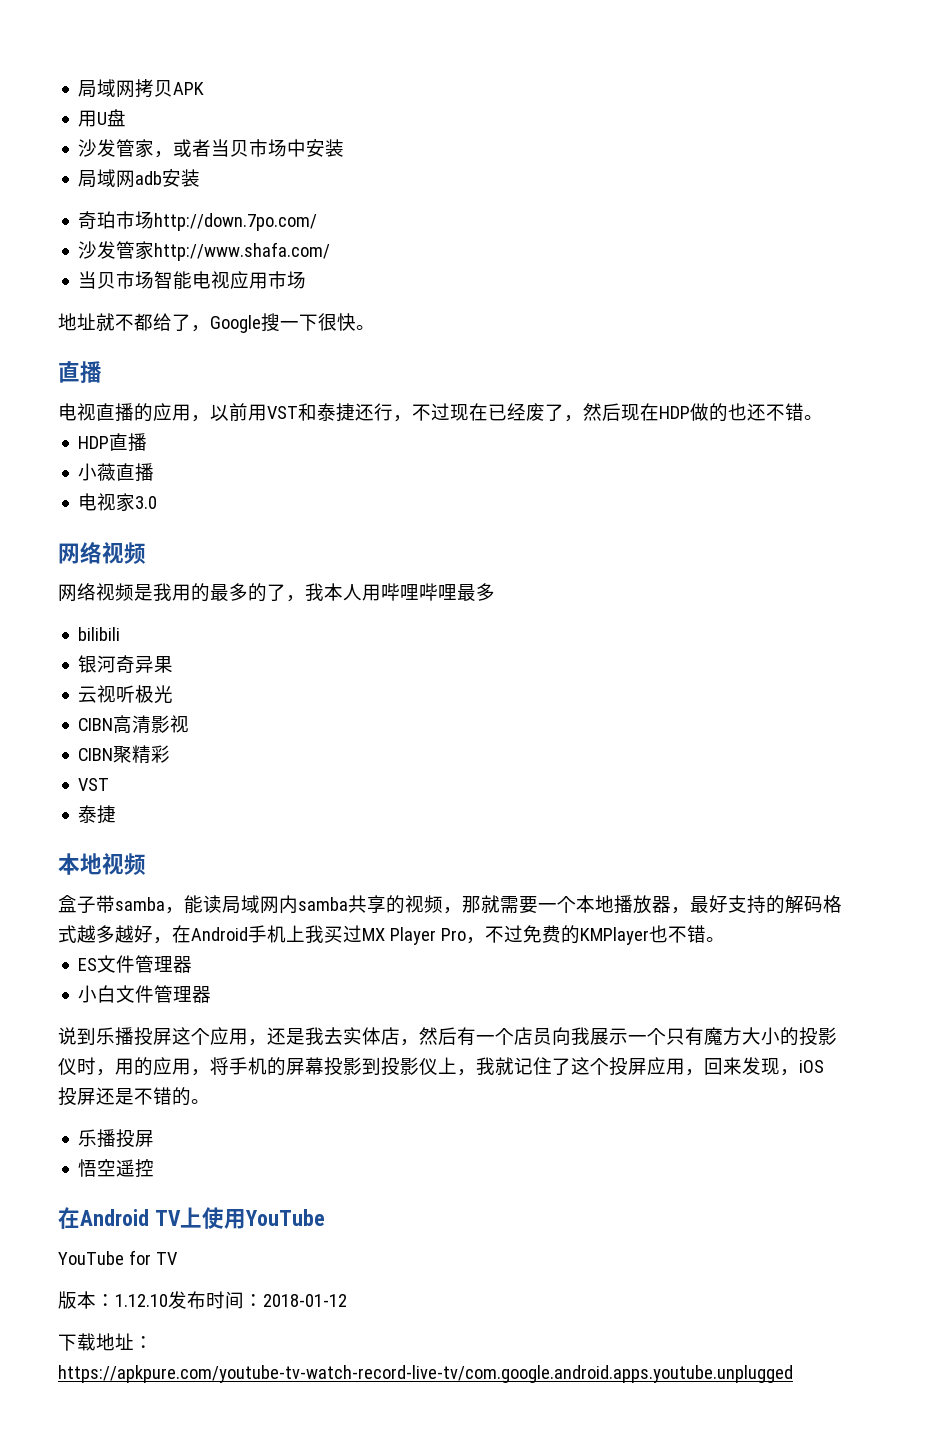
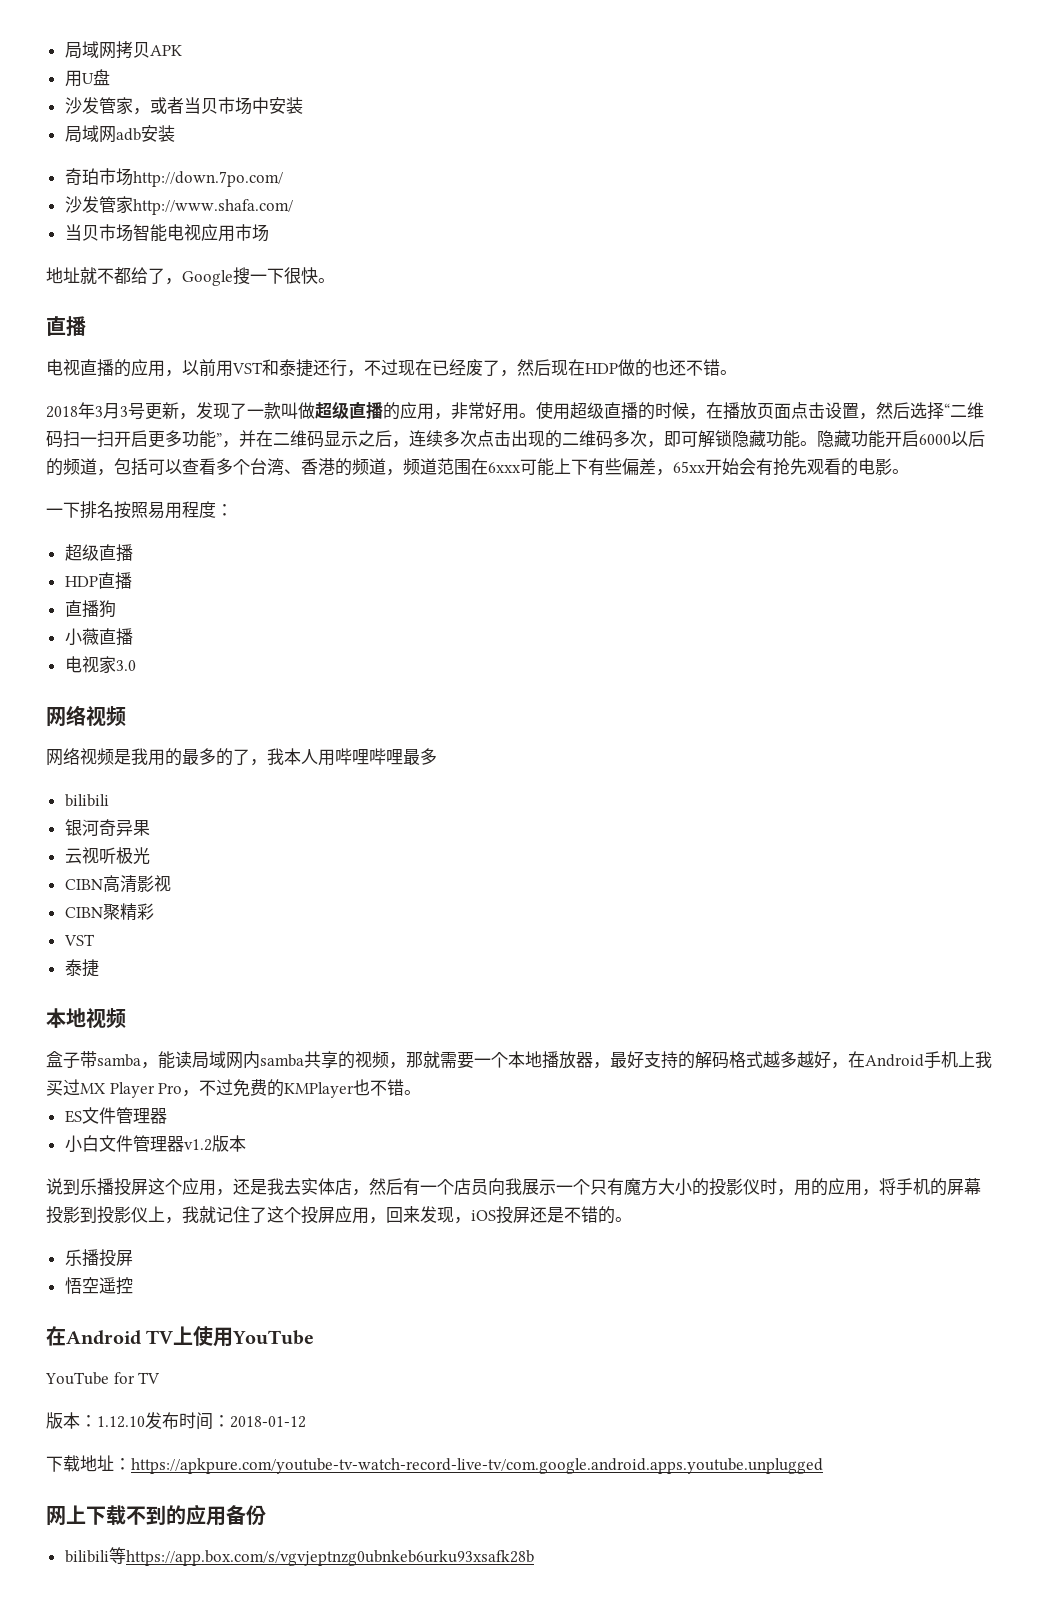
(823, 417) none -> [46,401,984,420] [46,430,985,448] [46,458,909,476] [46,501,233,519] [64,544,133,562] // 2018年3月3号更新，发现了一款叫做超级直播的应用，非常好用。使用超级直播的时候，在播放页面点击设置，然后选择“二维码扫一扫开启更多功能”，并在二维码显示之后，连续多次点击出现的二维码多次，即可解锁隐藏功能。隐藏功能开启6000以后的频道，包括可以查看多个台湾、香港的频道，频道范围在6xxx可能上下有些偏差，65xx开始会有抢先观看的电影。 // 一下排名按照易用程度： // 超级直播
(148, 442) none -> [64,600,116,618] // 直播狗
(212, 994) none -> [183,1135,246,1152] v1.2版本
(793, 1374) none -> [46,1504,266,1526] [64,1547,534,1566] // 网上下载不到的应用备份 // bilibili等https://app.box.com/s/vgvjeptnzg0ubnkeb6urku93xsafk28b

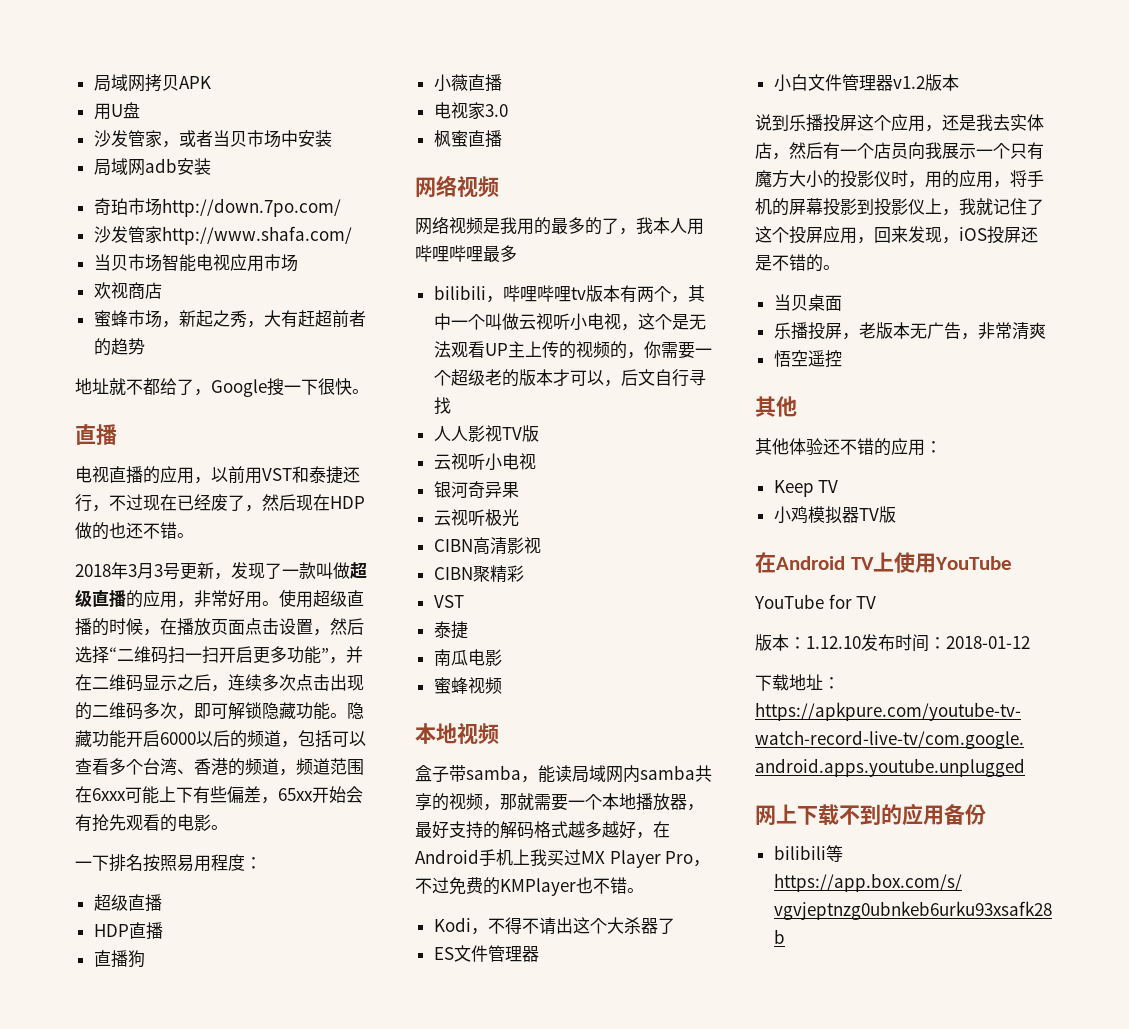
(269, 233) none -> [93,282,162,299] [93,310,366,328] [93,338,145,356] // 欢视商店 // 蜜蜂市场，新起之秀，大有赶超前者的趋势
(136, 665) none -> [433,130,502,148] // 枫蜜直播
(109, 800) none -> [485,285,705,303] [433,313,706,331] [433,341,712,359] [433,369,706,387] [433,397,451,414] [433,425,539,442] [433,453,536,471] ，哔哩哔哩tv版本有两个，其中一个叫做云视听小电视，这个是无法观看UP主上传的视频的，你需要一个超级老的版本才可以，后文自行寻找 // 人人影视TV版 // 云视听小电视
(99, 968) none -> [433,649,502,666] [433,677,502,694] // 南瓜电影 // 蜜蜂视频
(422, 1092) none -> [433,917,675,935] // Kodi，不得不请出这个大杀器了
[64,1249,133,1267] [64,1277,133,1295] // 乐播投屏 // 悟空遥控 -> [773,294,842,311] [773,322,1046,340] [773,350,842,368] [755,396,797,417] [755,438,942,456] [773,480,839,497] [773,506,896,524] // 当贝桌面 // 乐播投屏，老版本无广告，非常清爽 // 悟空遥控 // 其他 // 其他体验还不错的应用： // Keep TV // 小鸡模拟器TV版

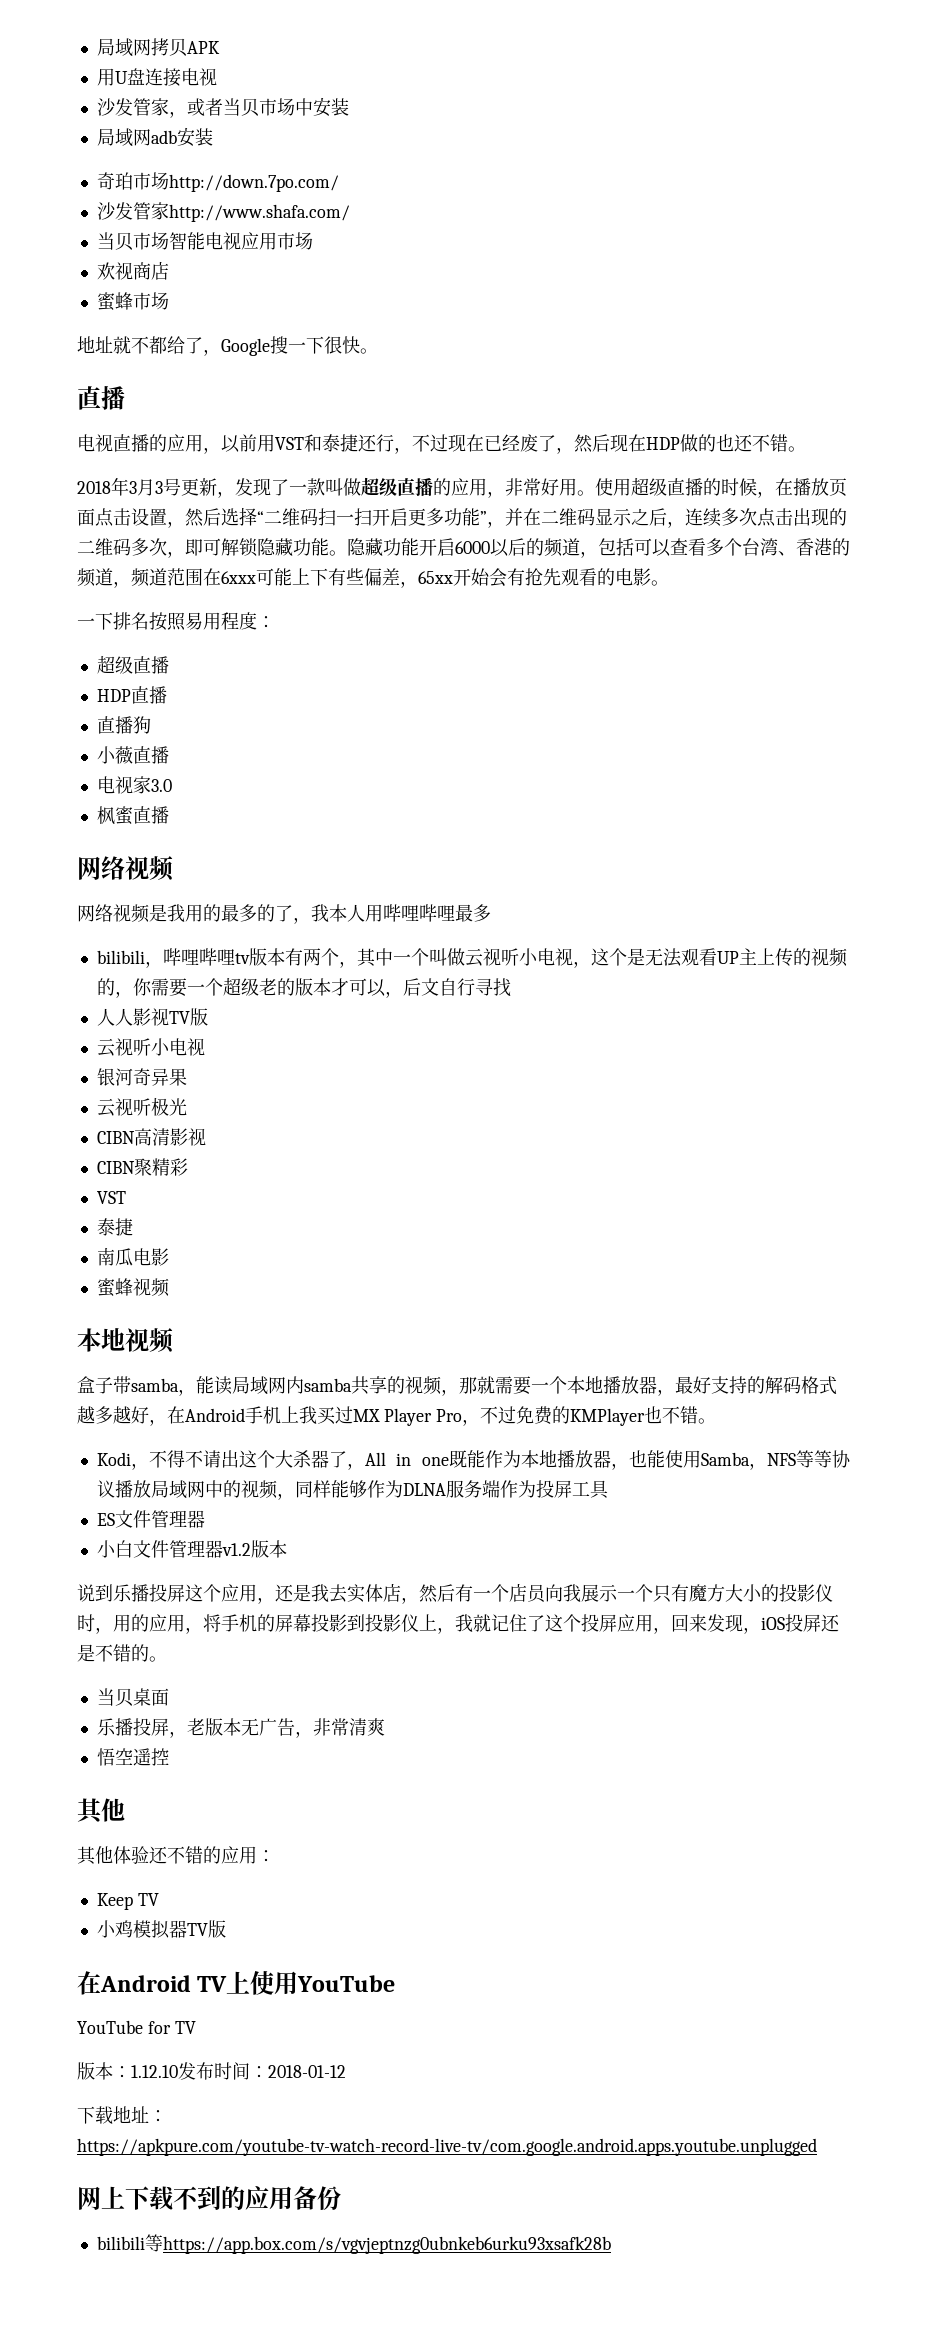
(140, 110) none -> [144,68,217,87] 连接电视
[161,310,366,328] [93,338,145,356] ，新起之秀，大有赶超前者的趋势 -> (169, 301) none
(675, 926) none -> [346,1450,851,1470] [96,1480,609,1500] ，All in one既能作为本地播放器，也能使用Samba，NFS等等协议播放局域网中的视频，同样能够作为DLNA服务端作为投屏工具

